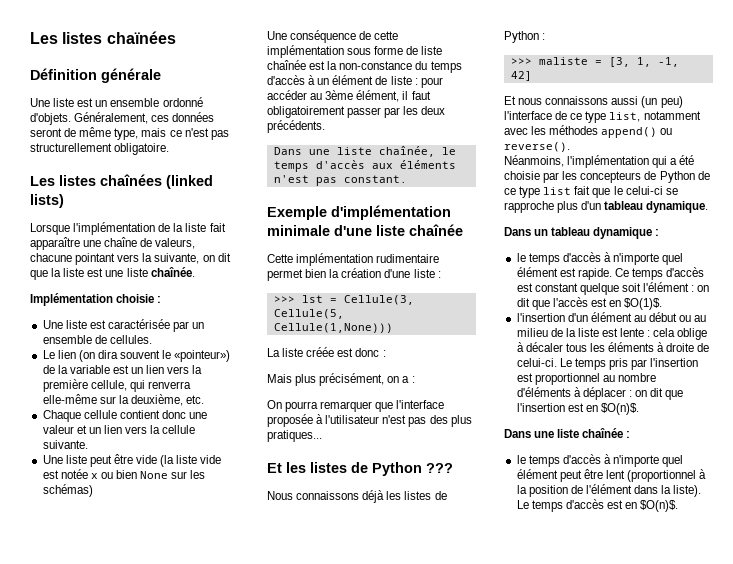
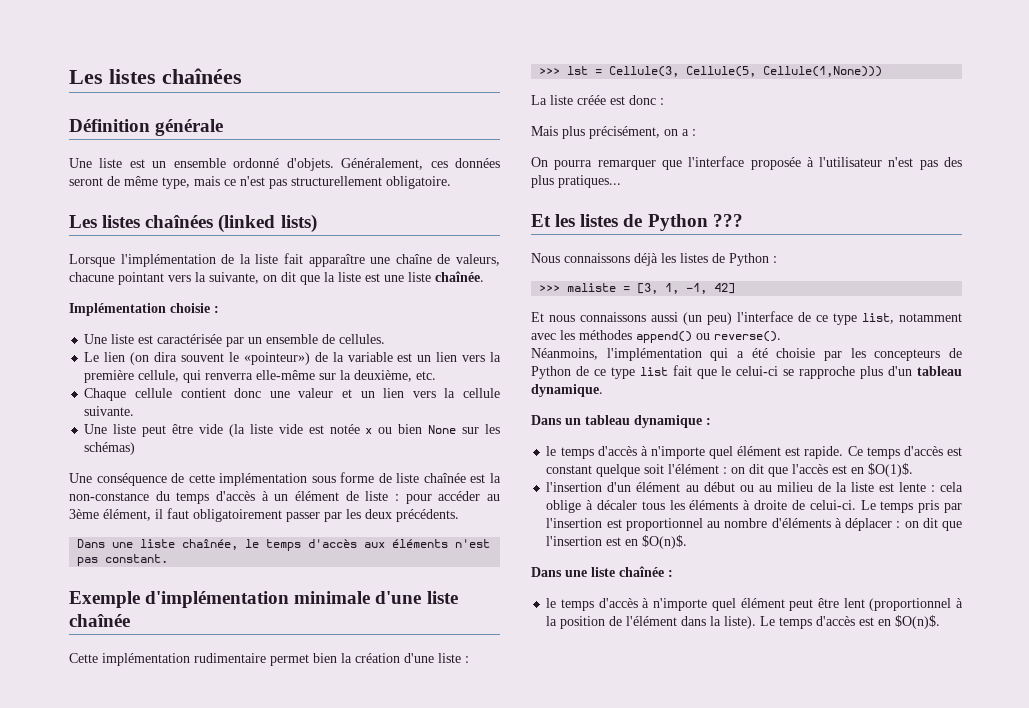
[30,31,176,44] Les listes chaïnées -> [69,68,242,84] Les listes chaînées

